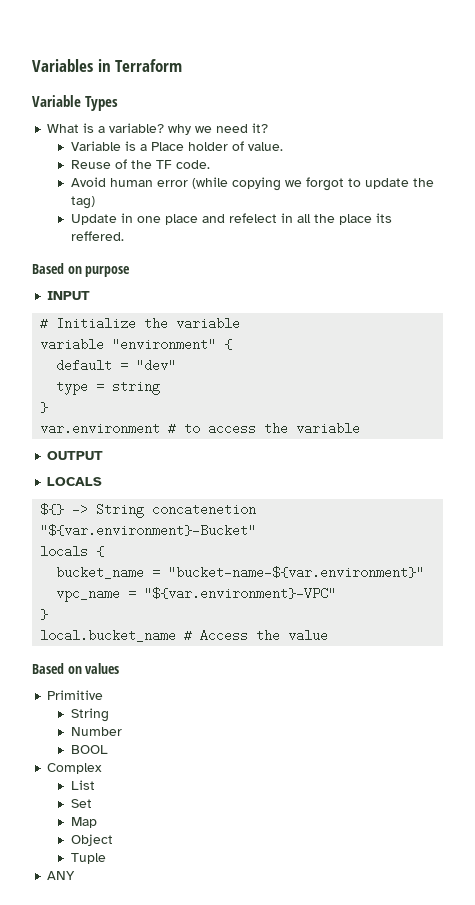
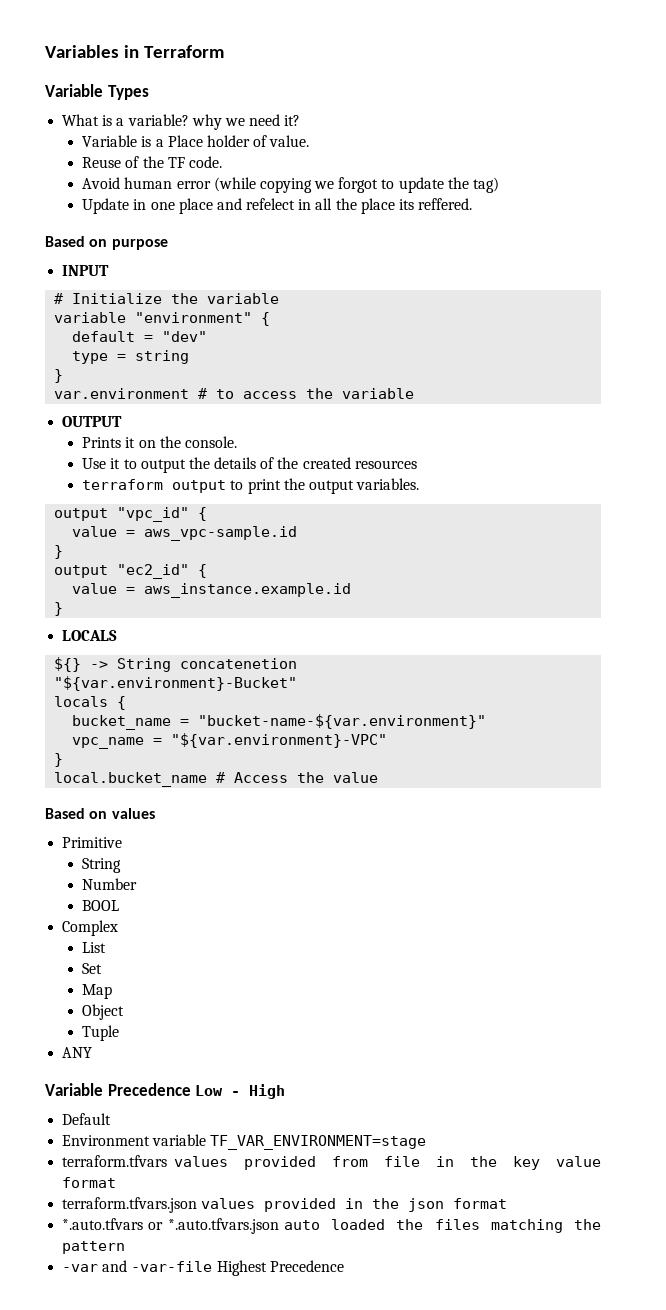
(104, 455) none -> [82,436,237,448] [82,457,417,473] [82,478,420,494] [54,507,208,522] [72,526,298,541] [54,545,64,559] [54,564,208,579] [72,583,352,598] [54,602,64,616] // Prints it on the console. // Use it to output the details of the created resources // terraform output to print the output variables. // output "vpc_id" { // value = aws_vpc-sample.id // } // output "ec2_id" { // value = aws_instance.example.id // }
(76, 875) none -> [45,1083,286,1099] [62,1113,112,1125] [62,1134,427,1150] [62,1155,602,1170] [62,1177,117,1188] [62,1197,508,1213] [62,1218,601,1234] [62,1241,126,1254] [62,1260,344,1276] // Variable Precedence Low - High // Default // Environment variable TF_VAR_ENVIRONMENT=stage // terraform.tfvars values provided from file in the key value format // terraform.tfvars.json values provided in the json format // *.auto.tfvars or *.auto.tfvars.json auto loaded the files matching the pattern // -var and -var-file Highest Precedence

